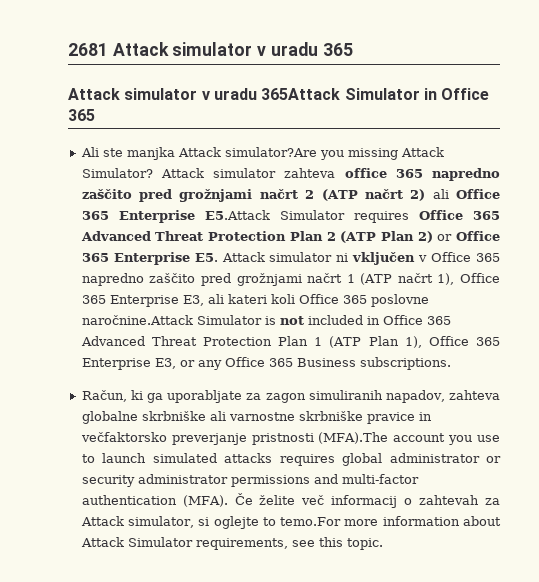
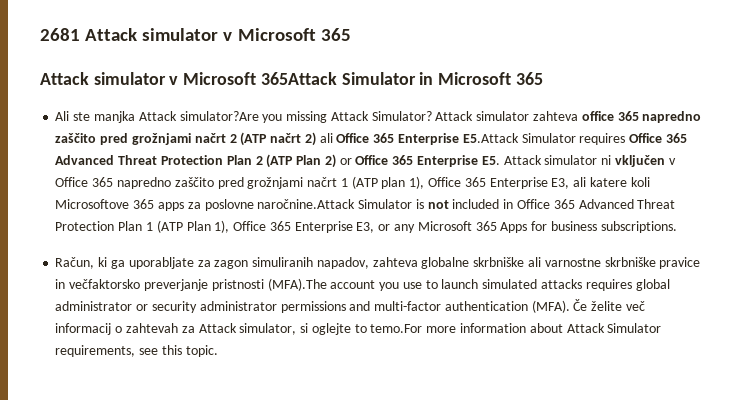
[270,42,318,56] uradu -> [237,28,316,41] Microsoft
[213,88,257,100] uradu -> [183,72,257,85] Microsoft
[441,88,490,100] Office -> [438,72,512,85] Microsoft
[397,273,433,283] načrt -> [381,177,406,189] plan
[227,294,367,304] kateri koli Office 365 -> [589,177,650,187] [55,199,201,211] katere koli Microsoftove 365 apps za
[224,357,356,367] Office 365 Business -> [417,221,597,233] Microsoft 365 Apps for business

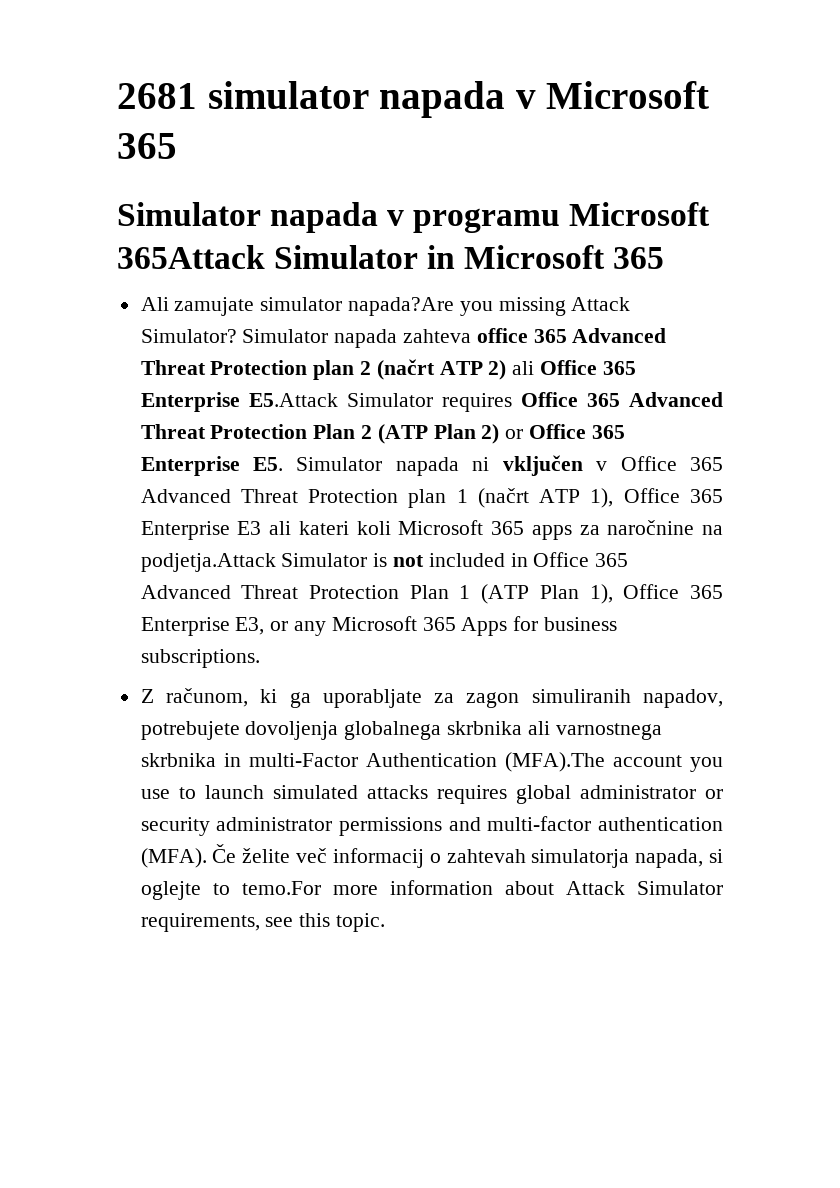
[85,28,219,41] Attack simulator -> [207,81,506,118] simulator napada
[40,72,179,85] Attack simulator v -> [117,202,561,233] Simulator napada v programu
[73,111,259,123] ste manjka Attack simulator?Are -> [174,297,455,316] zamujate simulator napada?Are
[435,111,530,121] Attack simulator -> [242,329,398,348] Simulator napada
[642,111,702,123] [55,132,302,146] napredno zaščito pred grožnjami načrt 2 (ATP načrt -> [572,328,667,343] [140,359,483,380] Advanced Threat Protection plan 2 (načrt ATP
[503,155,598,165] Attack simulator -> [296,457,459,476] Simulator napada
[116,176,650,189] [55,199,356,211] napredno zaščito pred grožnjami načrt 1 (ATP plan 1), Office 365 Enterprise E3, ali katere koli Microsoftove 365 apps za poslovne naročnine.Attack -> [140,488,723,508] [140,520,724,540] [140,553,276,572] Advanced Threat Protection plan 1 (načrt ATP 1), Office 365 Enterprise E3 ali kateri koli Microsoft 365 apps za naročnine na podjetja.Attack
[55,257,95,269] Račun, -> [140,688,248,707] Z računom,
[372,257,701,269] [55,279,264,291] zahteva globalne skrbniške ali varnostne skrbniške pravice in večfaktorsko preverjanje pristnosti -> [140,721,662,740] [140,753,497,767] potrebujete dovoljenja globalnega skrbnika ali varnostnega skrbnika in multi-Factor Authentication
[181,323,297,335] za Attack simulator, -> [531,849,704,868] simulatorja napada,

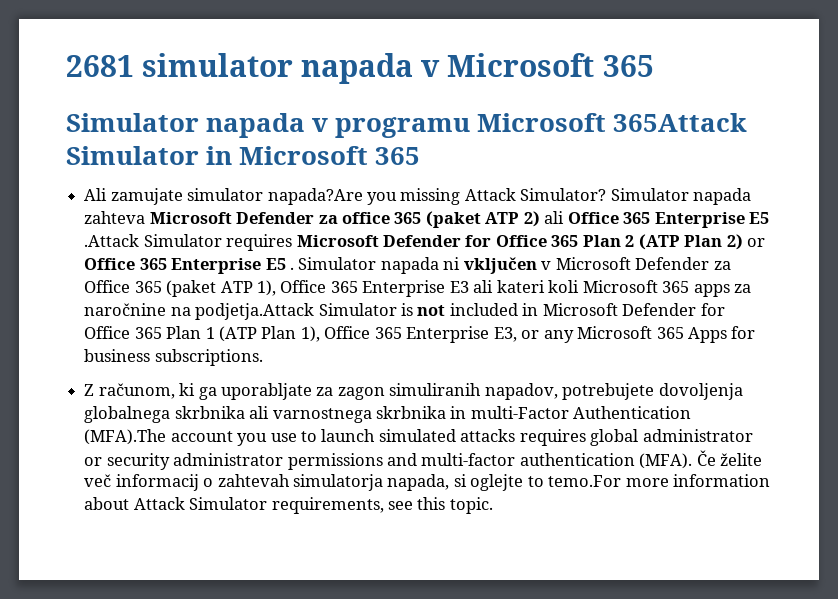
[476,328,667,343] [140,359,435,380] office 365 Advanced Threat Protection plan 2 (načrt -> [149,211,481,228] Microsoft Defender za office 365 (paket
[248,392,723,412] [140,424,308,439] E5.Attack Simulator requires Office 365 Advanced Threat Protection -> [749,212,770,224] [84,234,579,251] E5 .Attack Simulator requires Microsoft Defender for Office 365
[253,457,284,471] E5. -> [265,258,294,270] E5 .
[620,456,723,471] [140,488,529,508] Office 365 Advanced Threat Protection plan 1 (načrt -> [555,257,731,270] [84,280,217,297] Microsoft Defender za Office 365 (paket
[533,552,629,567] [140,585,400,599] Office 365 Advanced Threat Protection -> [542,303,725,316] [84,326,162,339] Microsoft Defender for Office 365

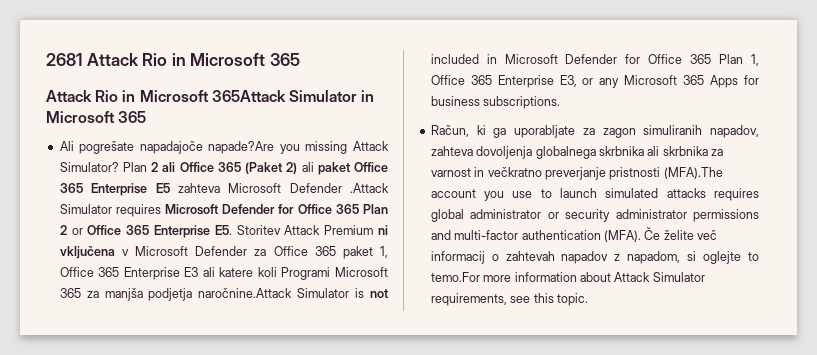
[142,53,654,84] [66,113,471,138] simulator napada v Microsoft 365 // Simulator napada v programu -> [86,53,300,66] [46,90,136,102] Attack Rio in Microsoft 365 // Attack Rio in
[110,188,363,205] zamujate simulator napada?Are -> [79,141,275,154] pogrešate napadajoče napade?Are
[610,188,752,205] [84,211,520,228] Simulator napada zahteva Microsoft Defender za office 365 (paket ATP -> [122,162,284,174] Plan 2 ali Office 365 (Paket
[567,212,770,228] Office 365 Enterprise E5 -> [317,162,388,175] [59,183,342,196] paket Office 365 Enterprise E5 zahteva Microsoft Defender
[638,234,743,250] (ATP Plan 2) -> (67, 230) none
[265,257,537,274] E5 . Simulator napada ni vključen -> [214,225,388,235] [59,246,115,259] E5. Storitev Attack Premium ni vključena
[166,280,276,297] (paket ATP 1), -> [342,246,388,259] paket 1,
[496,280,751,297] [84,303,315,320] kateri koli Microsoft 365 apps za naročnine na podjetja.Attack -> [219,267,388,280] [59,288,293,301] katere koli Programi Microsoft 365 za manjša podjetja naročnine.Attack
[205,326,320,342] 1 (ATP Plan 1), -> [751,54,759,66] 1,
[84,383,175,399] Z računom, -> [430,125,469,137] Račun,
[562,383,655,400] potrebujete -> [430,146,473,156] zahteva
[272,406,692,423] varnostnega skrbnika in multi-Factor Authentication -> [662,146,723,156] [430,167,661,180] skrbnika za varnost in večkratno preverjanje pristnosti
[292,474,450,491] simulatorja napada, -> [561,251,681,264] napadov z napadom,

